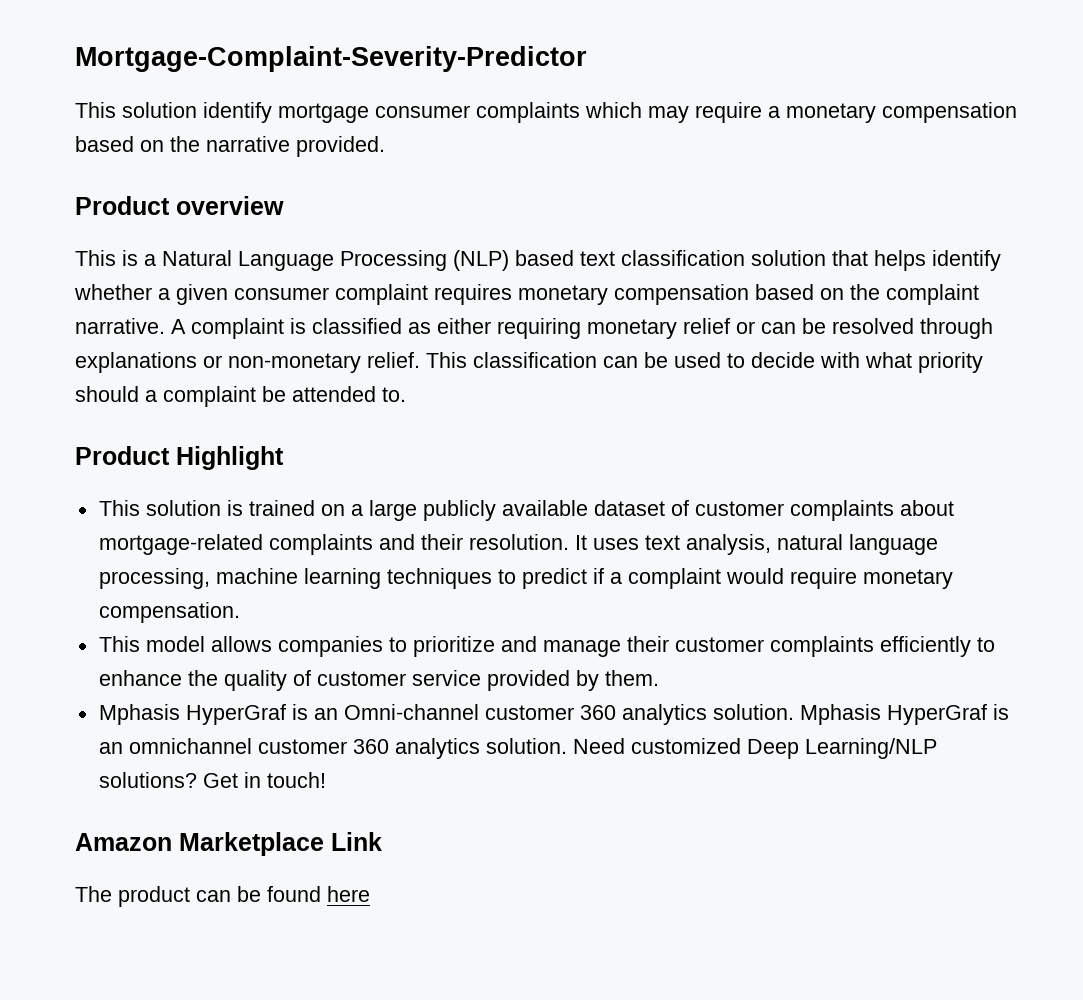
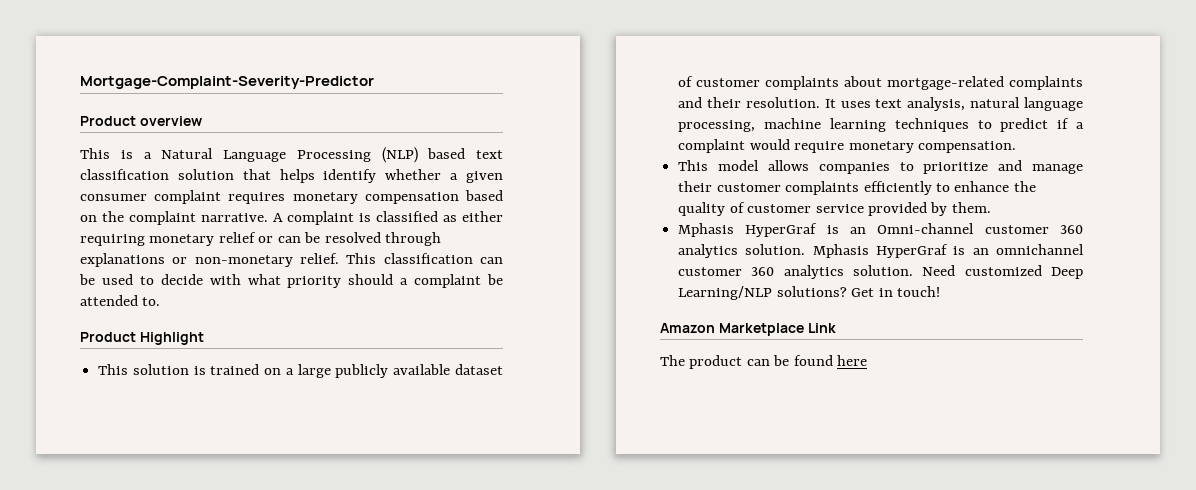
[75,102,1017,123] [75,136,385,157] // This solution identify mortgage consumer complaints which may require a monetary compensation based on the narrative provided. -> (374, 82) none

